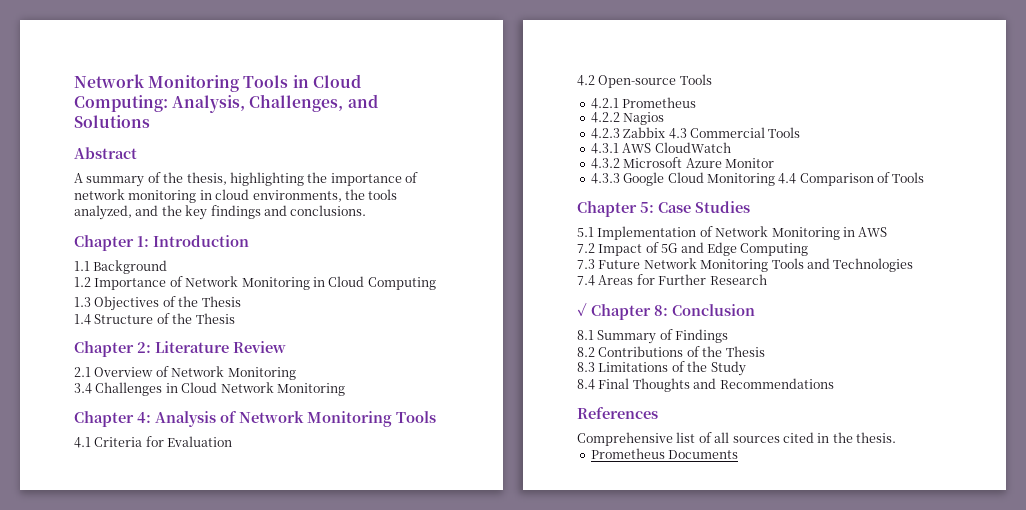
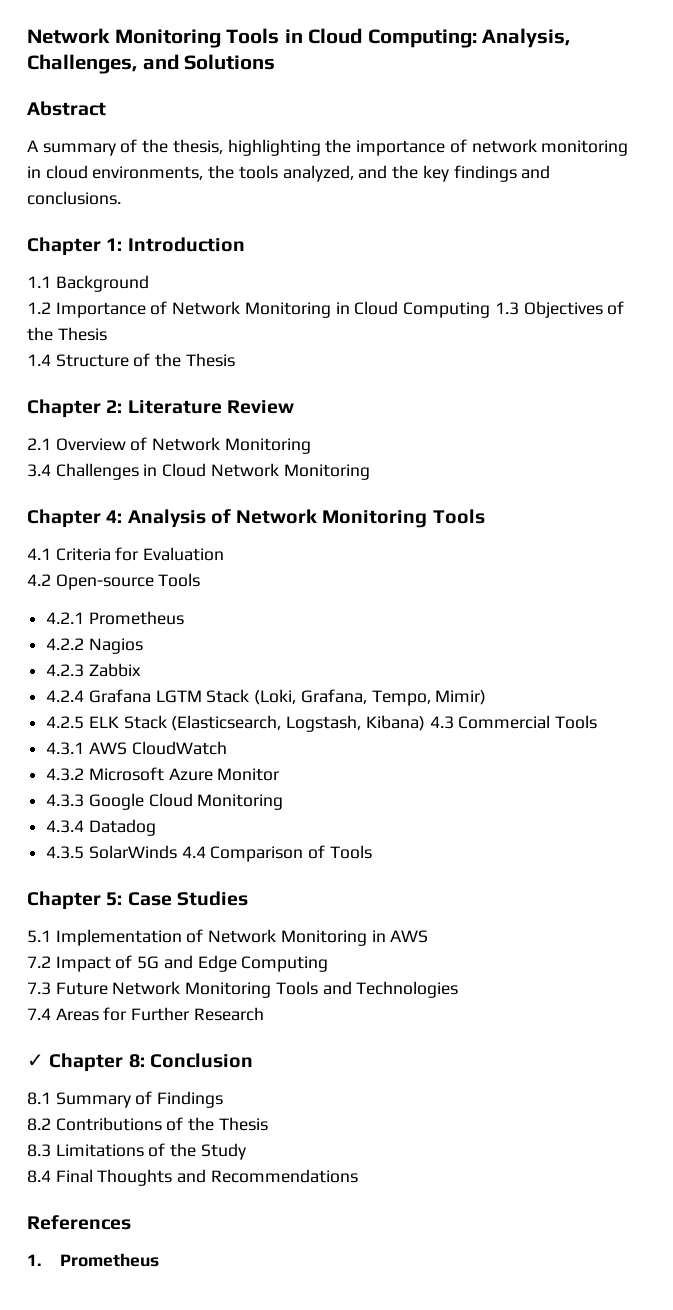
(436, 283) // -> (491, 310) none
(666, 132) none -> [46,689,487,706] [46,715,425,732] // 4.2.4 Grafana LGTM Stack (Loki, Grafana, Tempo, Mimir) // 4.2.5 ELK Stack (Elasticsearch, Logstash, Kibana)
(775, 179) none -> [46,819,156,836] [46,845,177,859] // 4.3.4 Datadog // 4.3.5 SolarWinds
[577,432,896,446] [590,448,739,459] Comprehensive list of all sources cited in the thesis. // Prometheus Documents -> [27,1253,159,1267] 1. Prometheus

